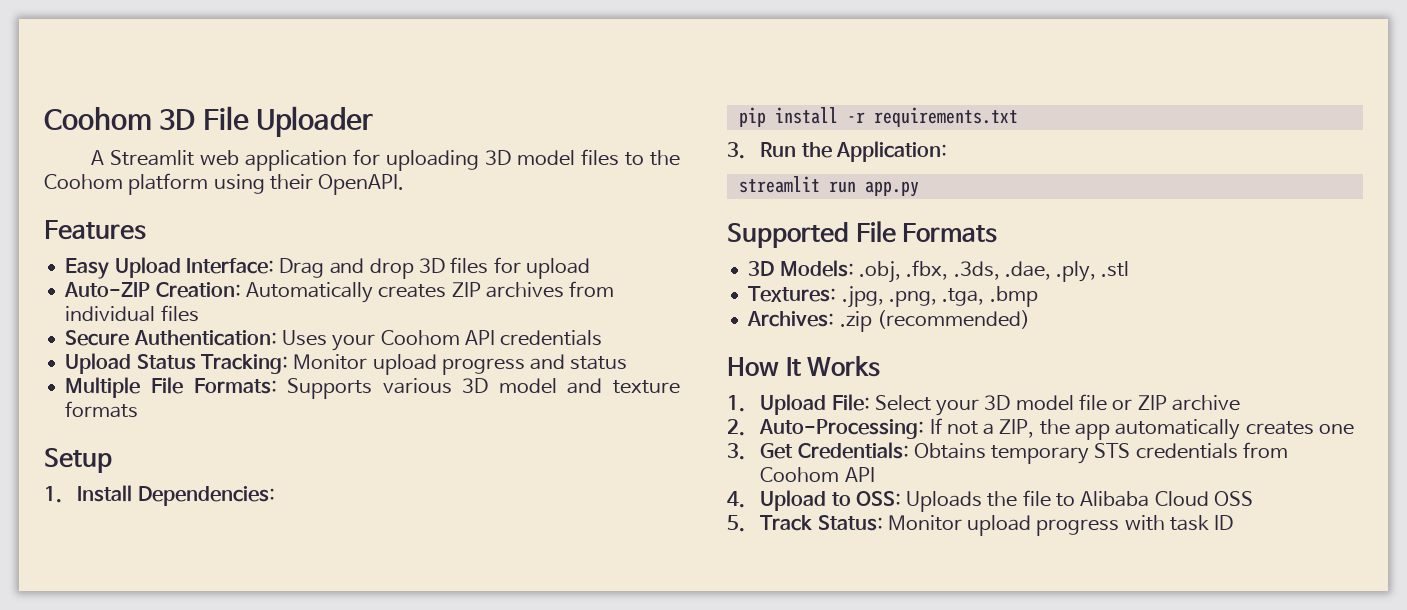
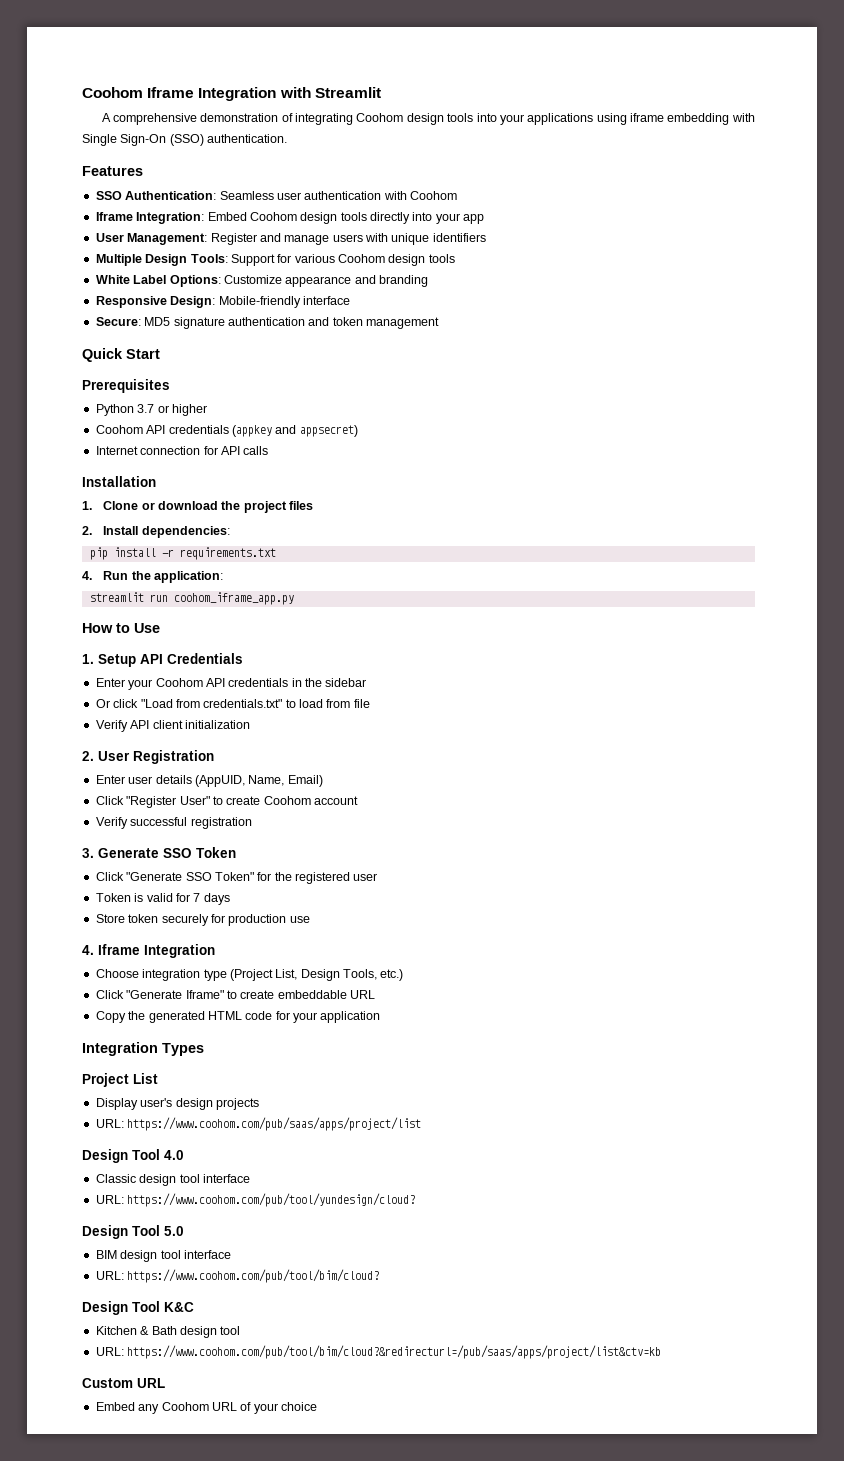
[44,106,374,137] [91,149,680,171] [44,173,405,195] [44,220,146,240] [65,257,590,279] [64,281,615,303] [65,305,199,322] [65,330,603,351] [65,353,628,375] [65,377,681,399] [65,401,139,418] [44,448,112,473] [44,485,275,506] Coohom 3D File Uploader // A Streamlit web application for uploading 3D model files to the Coohom platform using their OpenAPI. // Features // Easy Upload Interface: Drag and drop 3D files for upload // Auto-ZIP Creation: Automatically creates ZIP archives from individual files // Secure Authentication: Uses your Coohom API credentials // Upload Status Tracking: Monitor upload progress and status // Multiple File Formats: Supports various 3D model and texture formats // Setup // 1. Install Dependencies: -> [82,87,381,101] [101,113,755,125] [82,134,288,146] [82,166,143,176] [95,191,457,200] [95,212,485,224] [95,233,486,245] [95,254,455,266] [95,275,428,287] [95,296,350,308] [95,317,439,329] [82,348,160,362] [82,379,170,393] [95,404,207,416] [95,425,358,437] [95,446,269,455] [82,476,156,487] [82,501,314,513] [82,526,230,538] Coohom Iframe Integration with Streamlit // A comprehensive demonstration of integrating Coohom design tools into your applications using iframe embedding with Single Sign-On (SSO) authentication. // Features // SSO Authentication: Seamless user authentication with Coohom // Iframe Integration: Embed Coohom design tools directly into your app // User Management: Register and manage users with unique identifiers // Multiple Design Tools: Support for various Coohom design tools // White Label Options: Customize appearance and branding // Responsive Design: Mobile-friendly interface // Secure: MD5 signature authentication and token management // Quick Start // Prerequisites // Python 3.7 or higher // Coohom API credentials (appkey and appsecret) // Internet connection for API calls // Installation // 1. Clone or download the project files // 2. Install dependencies:
[727,142,745,159] 3. -> [82,571,92,580] 4.
[835,141,947,162] Application: -> [153,571,223,583] application:
[864,181,919,197] [727,221,998,248] [748,260,1130,283] [748,286,1038,308] [747,310,1030,332] app.py // Supported File Formats // 3D Models: .obj, .fbx, .3ds, .dae, .ply, .stl // Textures: .jpg, .png, .tga, .bmp // Archives: .zip (recommended) -> [173,592,294,605] coohom_iframe_app.py
[785,356,881,377] [727,394,1240,416] [727,418,1354,440] [727,442,1288,464] [760,467,875,482] [727,490,1253,512] [727,515,1234,536] It Works // 1. Upload File: Select your 3D model file or ZIP archive // 2. Auto-Processing: If not a ZIP, the app automatically creates one // 3. Get Credentials: Obtains temporary STS credentials from Coohom API // 4. Upload to OSS: Uploads the file to Alibaba Cloud OSS // 5. Track Status: Monitor upload progress with task ID -> [116,623,160,633] [82,653,243,667] [95,678,367,690] [95,699,370,708] [95,720,250,732] [82,750,214,764] [95,775,323,787] [95,796,358,808] [95,817,252,829] [82,847,236,858] [95,872,378,884] [95,893,230,905] [95,914,310,926] [82,944,215,958] [95,969,404,981] [95,990,375,999] [95,1011,381,1023] [82,1042,204,1056] [82,1073,158,1087] [95,1098,259,1110] [95,1117,422,1131] [82,1149,184,1163] [95,1174,250,1186] [95,1193,416,1207] [82,1225,184,1239] [95,1250,231,1262] [95,1269,380,1283] [82,1301,194,1315] [95,1326,241,1338] [95,1345,662,1359] [82,1378,165,1388] [95,1402,317,1414] to Use // 1. Setup API Credentials // Enter your Coohom API credentials in the sidebar // Or click "Load from credentials.txt" to load from file // Verify API client initialization // 2. User Registration // Enter user details (AppUID, Name, Email) // Click "Register User" to create Coohom account // Verify successful registration // 3. Generate SSO Token // Click "Generate SSO Token" for the registered user // Token is valid for 7 days // Store token securely for production use // 4. Iframe Integration // Choose integration type (Project List, Design Tools, etc.) // Click "Generate Iframe" to create embeddable URL // Copy the generated HTML code for your application // Integration Types // Project List // Display user's design projects // URL: https://www.coohom.com/pub/saas/apps/project/list // Design Tool 4.0 // Classic design tool interface // URL: https://www.coohom.com/pub/tool/yundesign/cloud? // Design Tool 5.0 // BIM design tool interface // URL: https://www.coohom.com/pub/tool/bim/cloud? // Design Tool K&C // Kitchen & Bath design tool // URL: https://www.coohom.com/pub/tool/bim/cloud?&redirecturl=/pub/saas/apps/project/list&ctv=kb // Custom URL // Embed any Coohom URL of your choice

